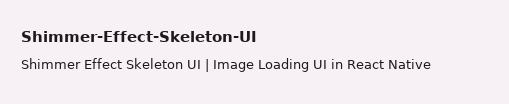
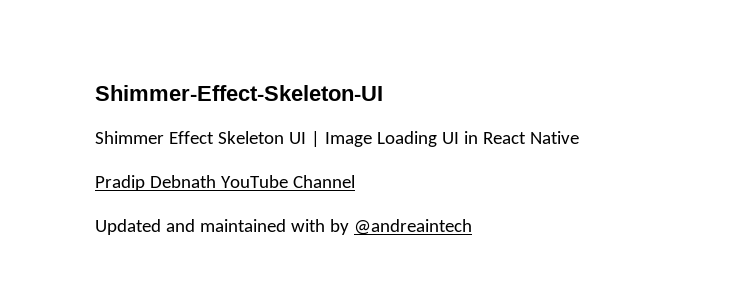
(431, 64) none -> [95,175,355,191] [95,219,472,235] // Pradip Debnath YouTube Channel // Updated and maintained with by @andreaintech

